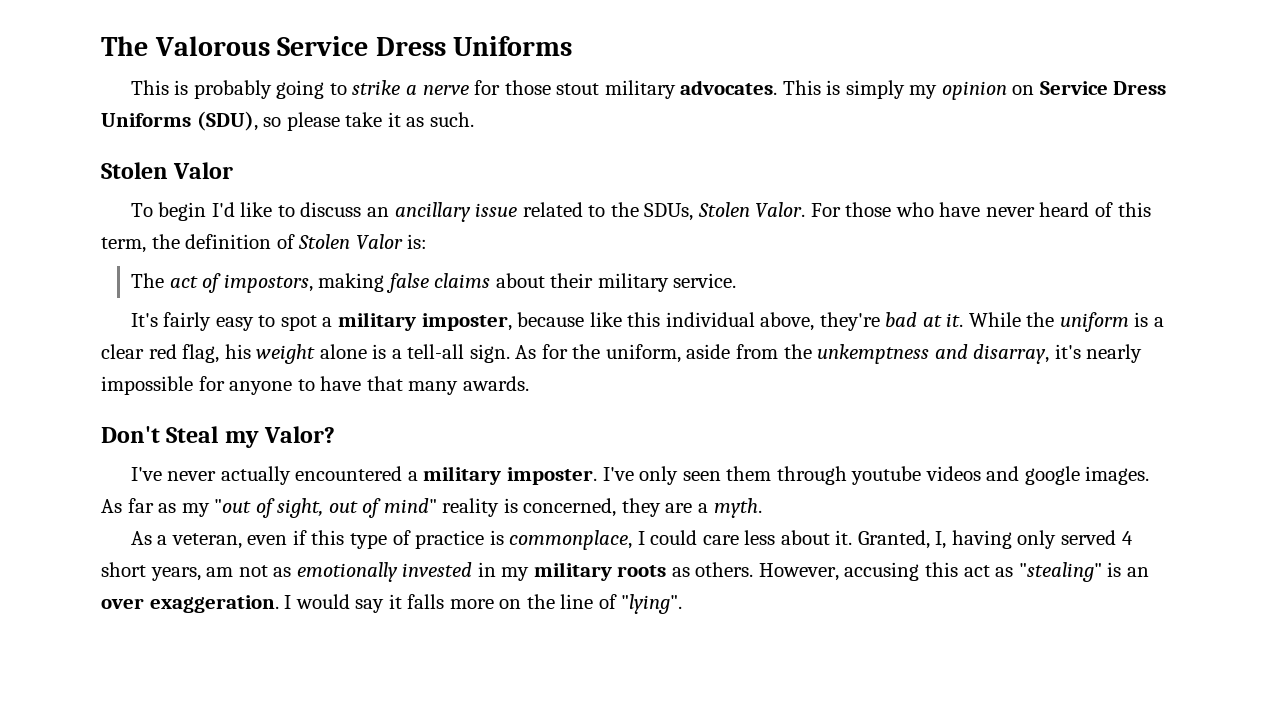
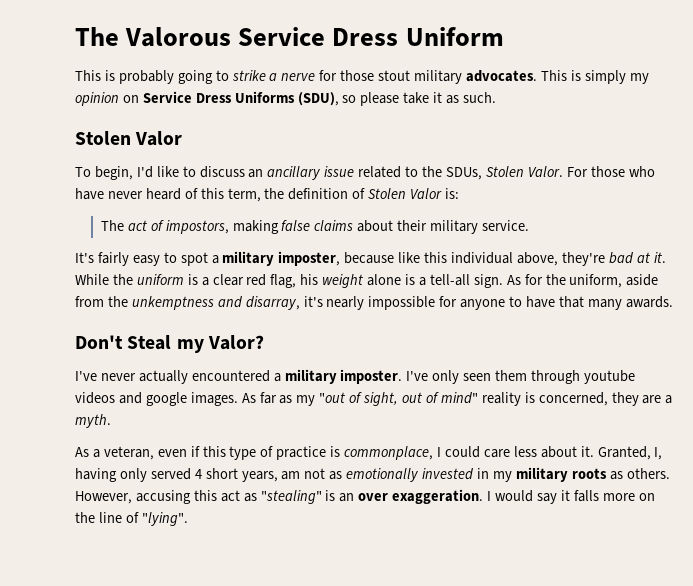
[453,36,573,56] Uniforms -> [405,27,504,46] Uniform
[158,202,207,221] begin -> [94,166,133,180] begin,

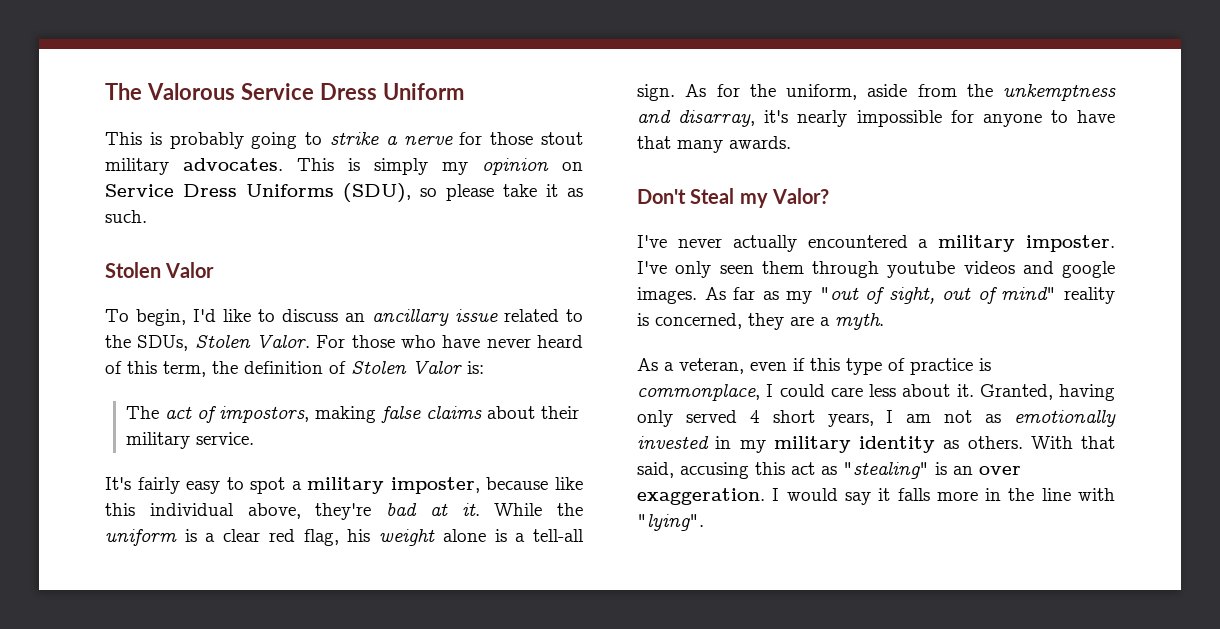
[654,447,663,460] I, -> (1053, 392) none
(278, 476) none -> [886,410,894,423] I
[571,468,607,479] roots -> [859,436,935,453] identity
[75,491,132,504] However, -> [1030,436,1115,449] [637,462,674,478] With that said,
[638,493,655,501] on -> [985,488,1002,501] in
[125,512,139,523] of -> [1078,488,1115,501] with

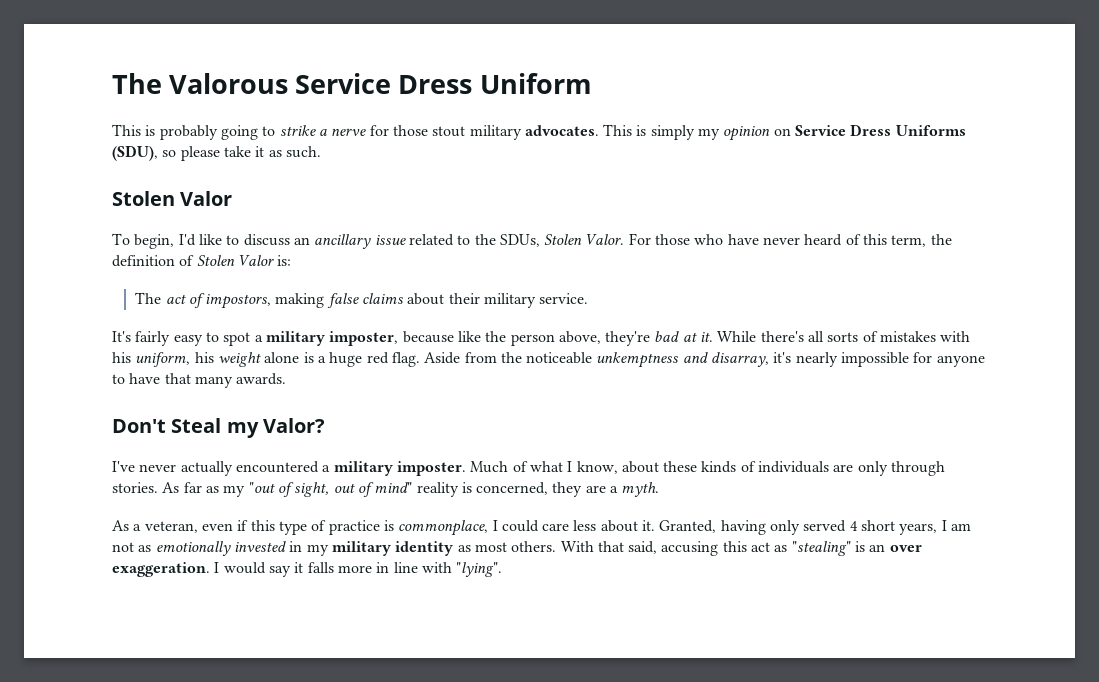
[105,503,234,516] this individual -> [485,331,555,346] the person
[557,503,583,516] [105,529,339,546] the uniform is a clear red flag, -> [760,331,971,342] [112,352,191,367] there's all sorts of mistakes with his uniform,
[533,529,584,542] [637,84,908,101] tell-all sign. As for the uniform, aside -> [329,352,461,367] huge red flag. Aside
(993, 90) none -> [526,352,593,364] noticeable
[637,261,1115,278] [637,287,697,304] I've only seen them through youtube videos and google images. -> [470,461,946,476] [112,482,158,493] Much of what I know, about these kinds of individuals are only through stories.
(960, 444) none -> [474,542,507,552] most
[1008,488,1035,501] the -> (390, 567) none

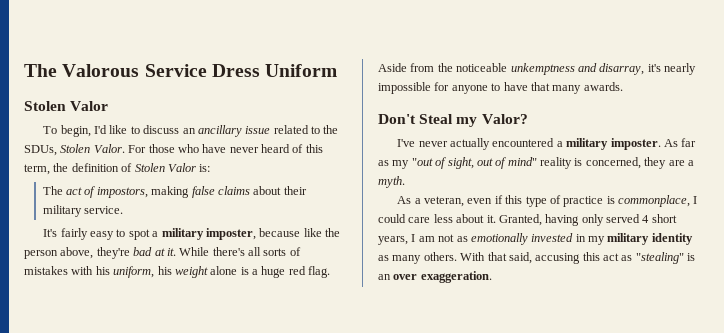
[112,124,966,141] [112,145,321,161] // This is probably going to strike a nerve for those stout military advocates. This is simply my opinion on Service Dress Uniforms (SDU), so please take it as such. -> (338, 70) none
[470,461,946,476] [112,482,158,493] Much of what I know, about these kinds of individuals are only through stories. -> (661, 144) none
[474,542,507,552] most -> [392,255,422,264] many
[214,562,503,577] I would say it falls more in line with "lying". -> (492, 277) none

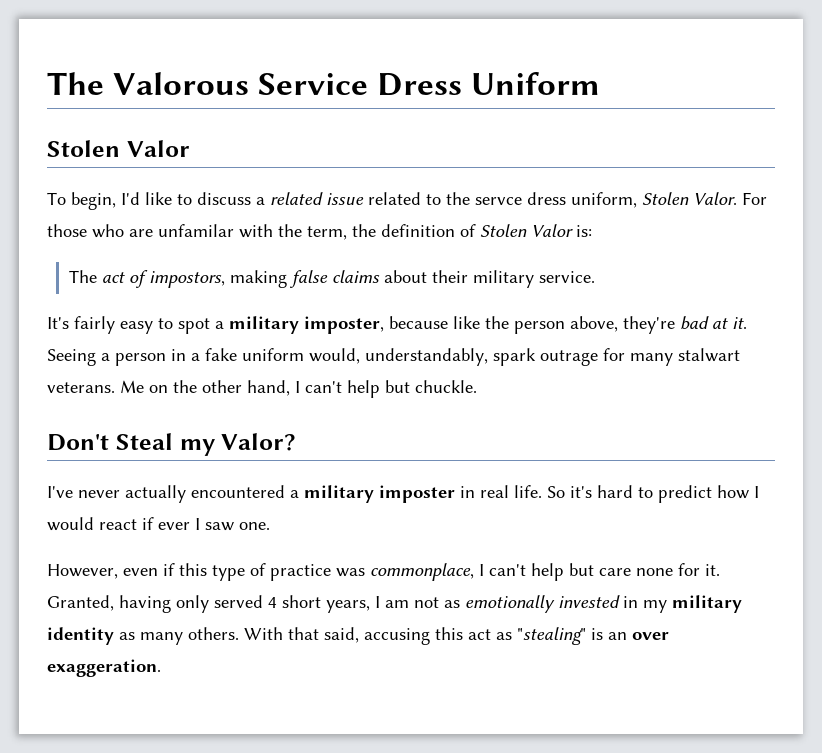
[182,125,242,137] an ancillary -> [256,192,323,205] a related
[24,145,57,156] SDUs, -> [475,192,637,208] servce dress uniform,
[202,144,323,153] have never heard of this -> [129,224,302,238] are unfamilar with the
[179,247,301,256] [24,266,331,278] [378,63,696,75] [378,82,623,94] While there's all sorts of mistakes with his uniform, his weight alone is a huge red flag. Aside from the noticeable unkemptness and disarray, it's nearly impossible for anyone to have that many awards. -> [47,348,740,366] [47,380,477,398] Seeing a person in a fake uniform would, understandably, spark outrage for many stalwart veterans. Me on the other hand, I can't help but chuckle.
[610,138,697,150] [378,157,694,169] [378,176,405,188] [397,196,465,207] imposter. As far as my "out of sight, out of mind" reality is concerned, they are a myth. // As a veteran, -> [379,485,759,503] [47,517,270,531] [47,564,118,579] imposter in real life. So it's hard to predict how I would react if ever I saw one. // However,
[606,196,615,204] is -> [336,568,365,577] was
[378,214,485,223] could care less about -> [489,563,700,581] can't help but care none for

